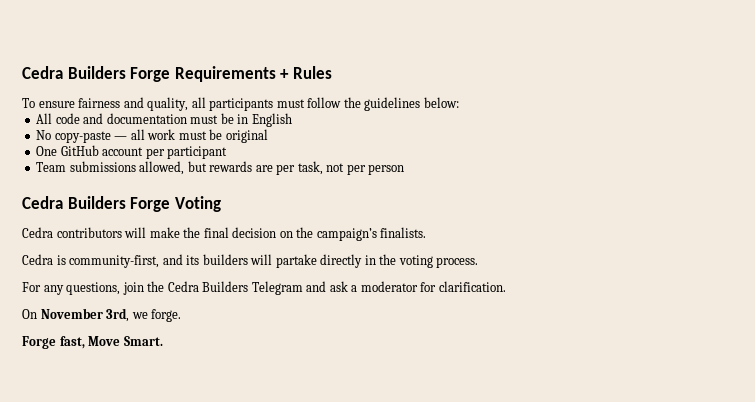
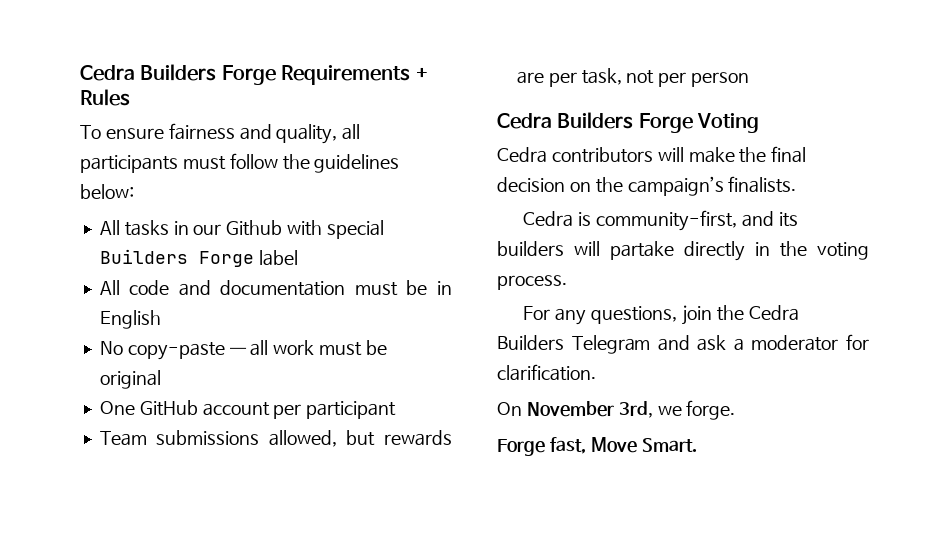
(459, 102) none -> [99,220,384,239] [99,249,298,267] // All tasks in our Github with special Builders Forge label

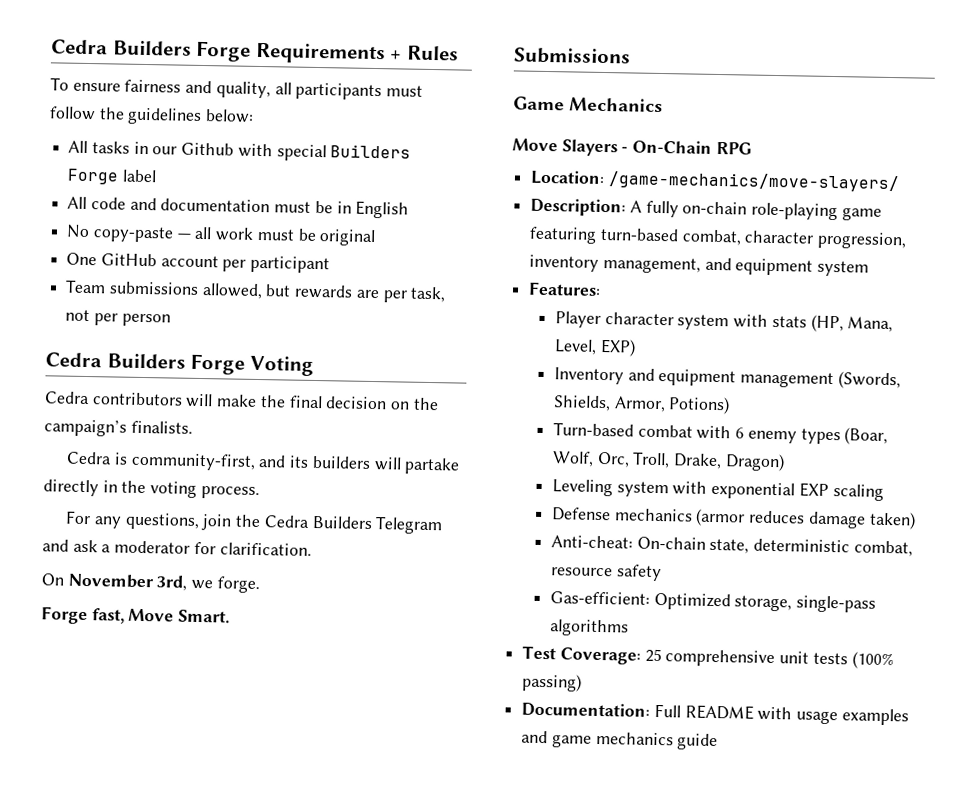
(697, 445) none -> [513,47,631,65] [513,96,664,113] [512,138,752,157] [530,169,900,193] [530,197,882,221] [529,226,908,250] [529,254,870,277] [528,281,602,296] [554,311,894,333] [553,338,636,357] [553,367,901,390] [552,395,731,415] [552,422,889,446] [551,451,785,472] [551,479,884,501] [551,507,916,530] [550,535,913,557] [550,564,662,582] [549,591,877,613] [549,619,629,637] [522,645,894,670] [522,673,583,692] [521,701,909,726] [521,730,719,751] // Submissions // Game Mechanics // Move Slayers - On-Chain RPG // Location: /game-mechanics/move-slayers/ // Description: A fully on-chain role-playing game featuring turn-based combat, character progression, inventory management, and equipment system // Features: // Player character system with stats (HP, Mana, Level, EXP) // Inventory and equipment management (Swords, Shields, Armor, Potions) // Turn-based combat with 6 enemy types (Boar, Wolf, Orc, Troll, Drake, Dragon) // Leveling system with exponential EXP scaling // Defense mechanics (armor reduces damage taken) // Anti-cheat: On-chain state, deterministic combat, resource safety // Gas-efficient: Optimized storage, single-pass algorithms // Test Coverage: 25 comprehensive unit tests (100% passing) // Documentation: Full README with usage examples and game mechanics guide

